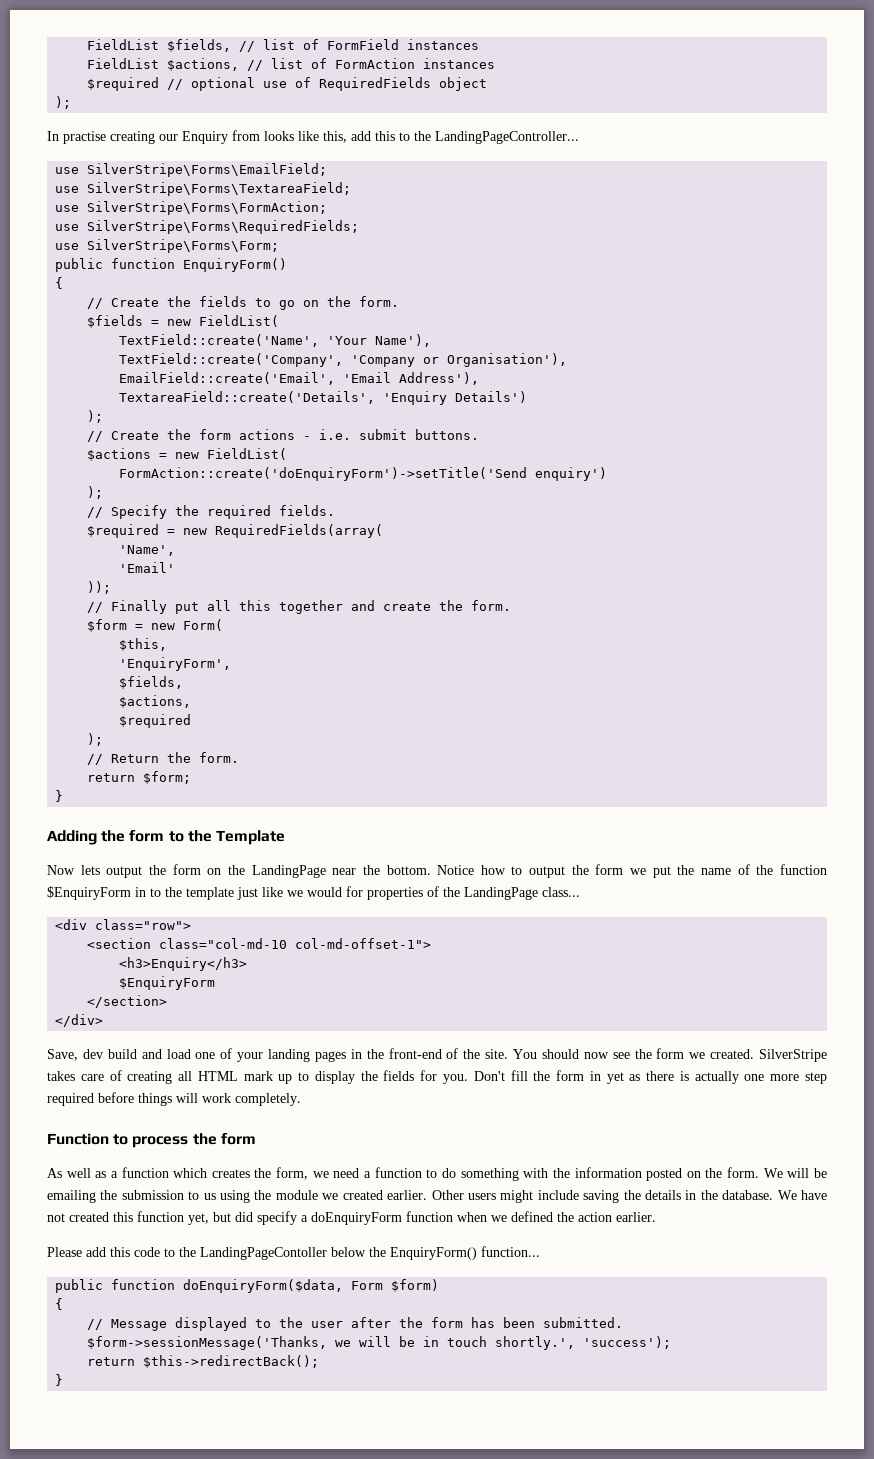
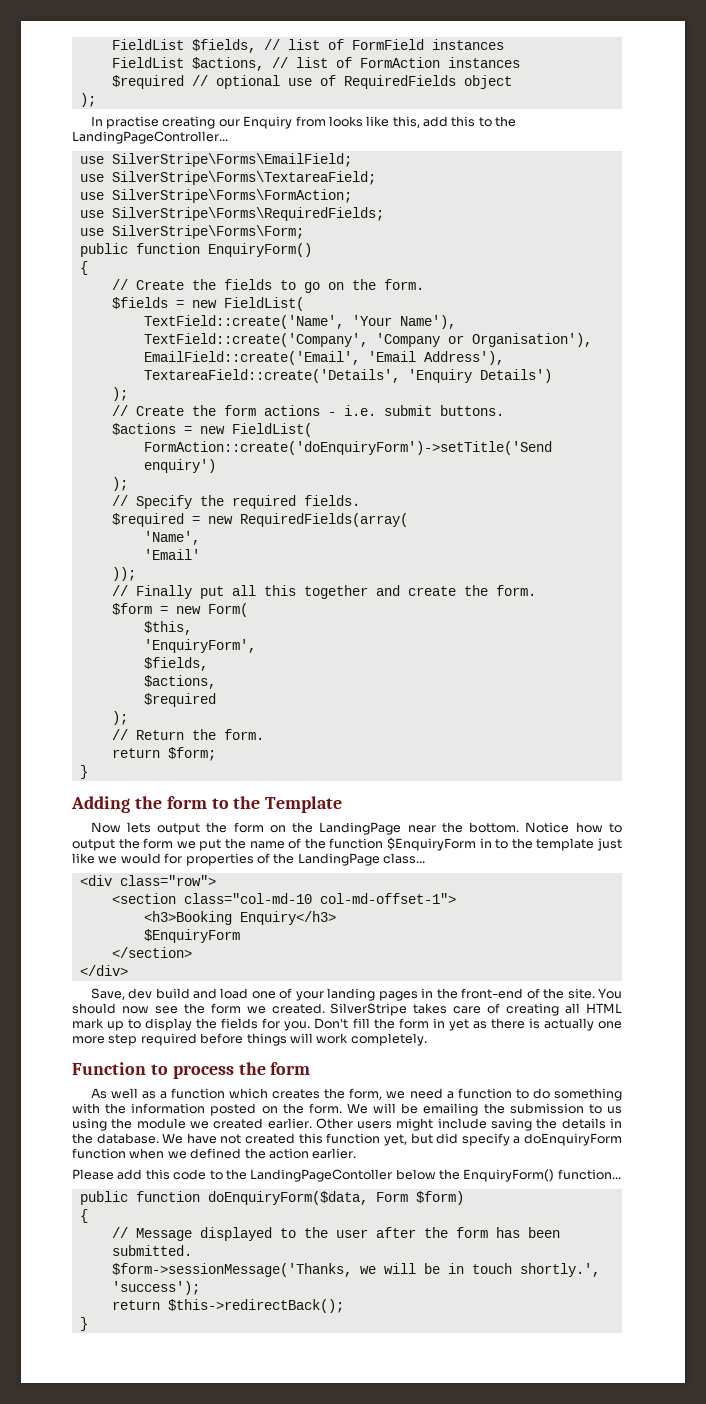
[119,957,248,971] <h3>Enquiry</h3> -> [143,911,336,925] <h3>Booking Enquiry</h3>

